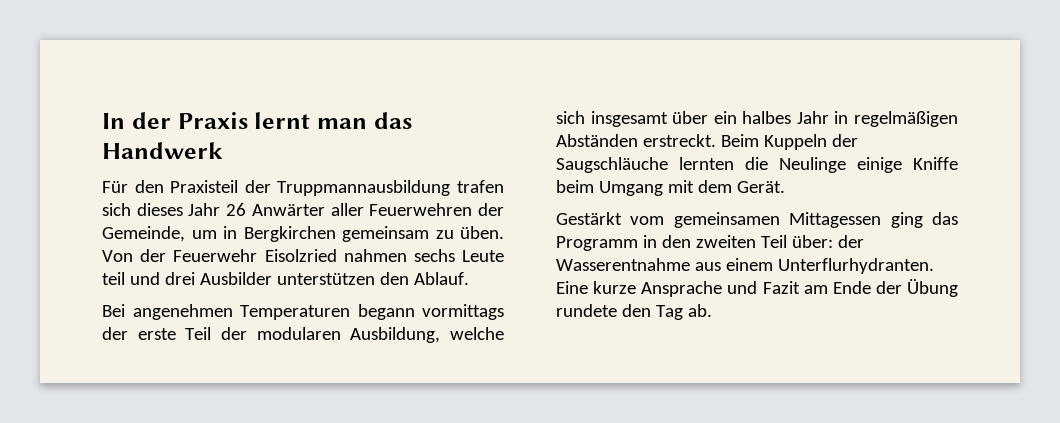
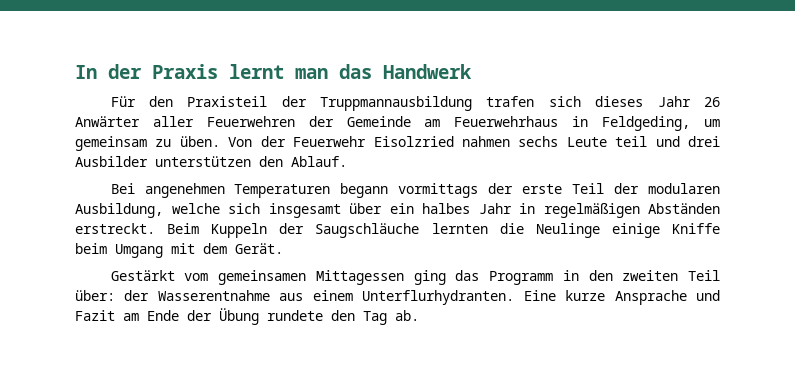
[102,226,336,242] Gemeinde, um in Bergkirchen -> [346,116,721,131] Gemeinde am Feuerwehrhaus in Feldgeding, um

